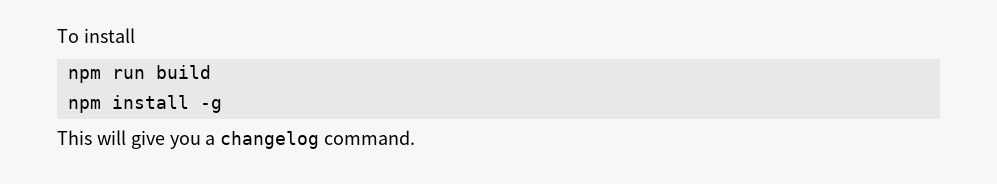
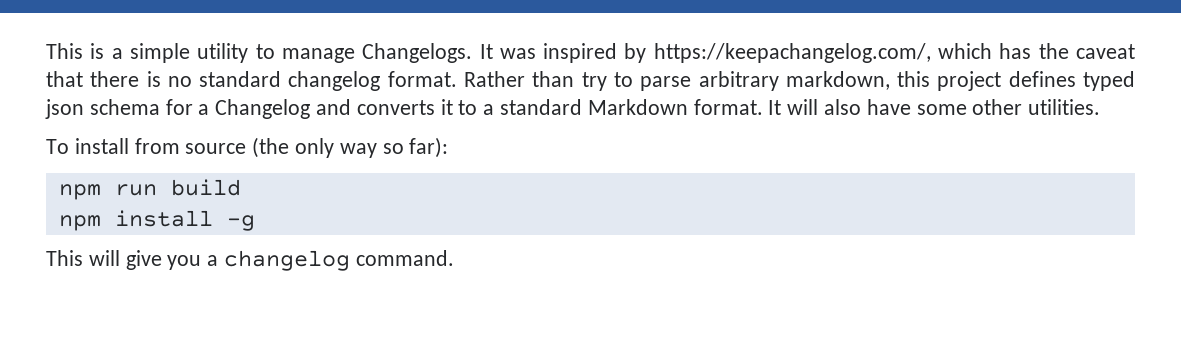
[57,28,135,43] To install -> [46,43,1135,63] [46,71,1135,91] [45,99,1101,119] [46,137,449,158] This is a simple utility to manage Changelogs. It was inspired by https://keepachangelog.com/, which has the caveat that there is no standard changelog format. Rather than try to parse arbitrary markdown, this project defines typed json schema for a Changelog and converts it to a standard Markdown format. It will also have some other utilities. // To install from source (the only way so far):

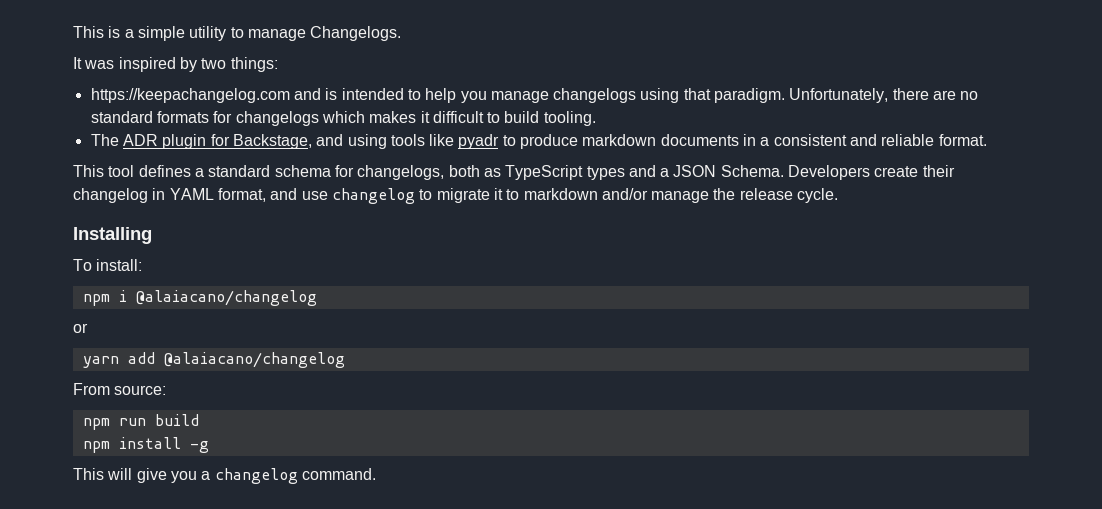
(473, 53) none -> (402, 33) //
[653,43,1135,63] [46,71,1135,91] [45,99,1101,119] [46,137,449,158] https://keepachangelog.com/, which has the caveat that there is no standard changelog format. Rather than try to parse arbitrary markdown, this project defines typed json schema for a Changelog and converts it to a standard Markdown format. It will also have some other utilities. // To install from source (the only way so far): -> [201,57,278,72] [90,88,979,103] [90,111,596,126] [90,134,987,149] [73,165,955,180] [73,188,839,204] [73,227,152,244] [73,259,143,271] [82,290,317,306] [73,323,88,333] [82,352,345,368] [73,383,167,395] two things: // https://keepachangelog.com and is intended to help you manage changelogs using that paradigm. Unfortunately, there are no standard formats for changelogs which makes it difficult to build tooling. // The ADR plugin for Backstage, and using tools like pyadr to produce markdown documents in a consistent and reliable format. // This tool defines a standard schema for changelogs, both as TypeScript types and a JSON Schema. Developers create their changelog in YAML format, and use changelog to migrate it to markdown and/or manage the release cycle. // Installing // To install: // npm i @alaiacano/changelog // or // yarn add @alaiacano/changelog // From source:

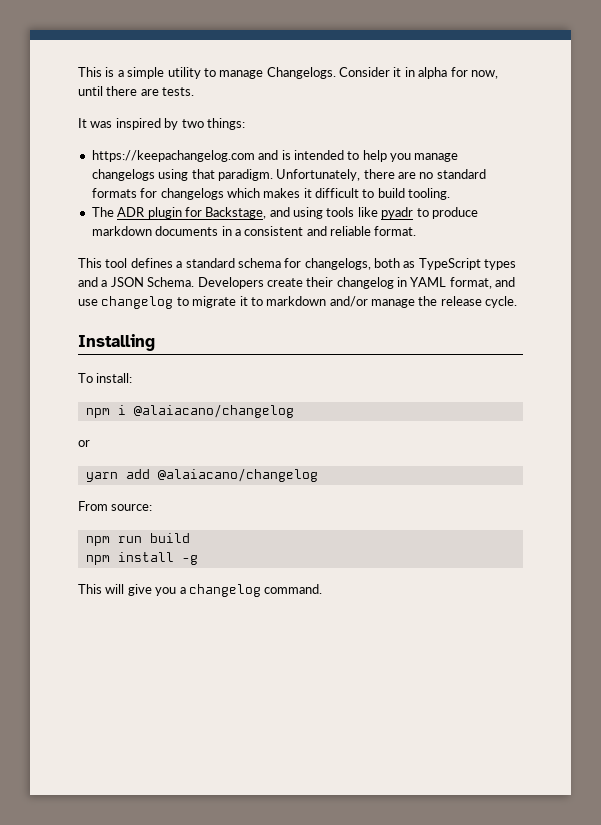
(402, 33) none -> [339,67,498,79] [78,86,195,96] Consider it in alpha for now, until there are tests.

